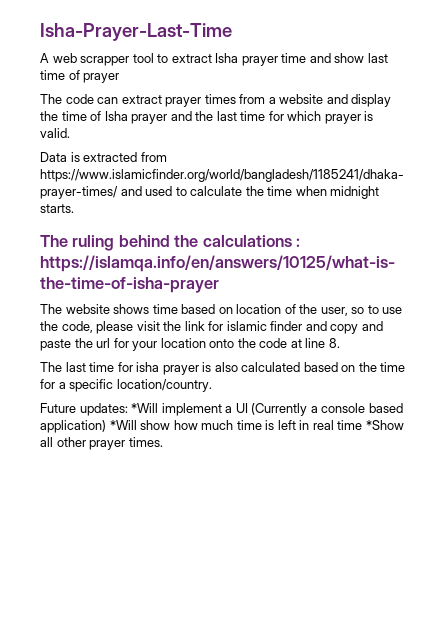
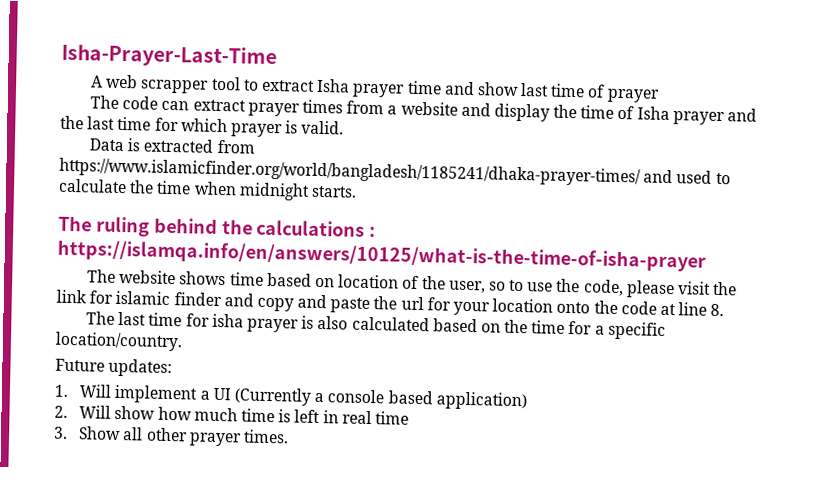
[131,403,159,413] *Will -> [54,384,113,398] // 1. Will
[109,420,137,430] *Will -> [54,405,112,419] // 2. Will
[365,420,404,430] *Show -> [53,426,122,441] // 3. Show

